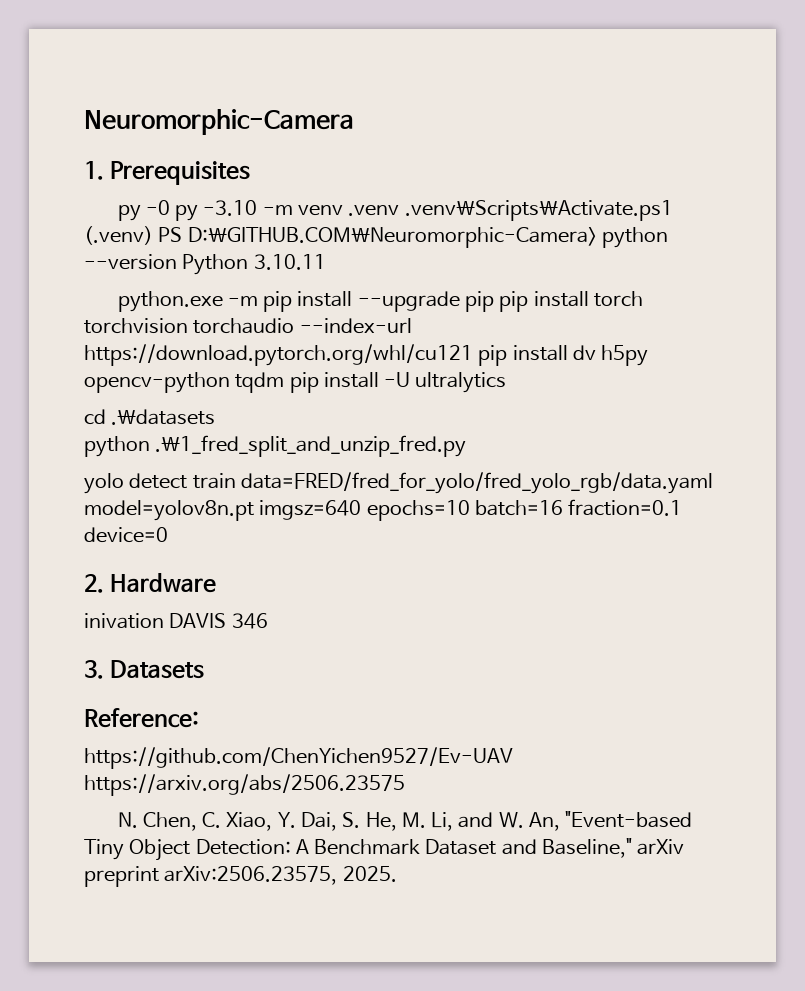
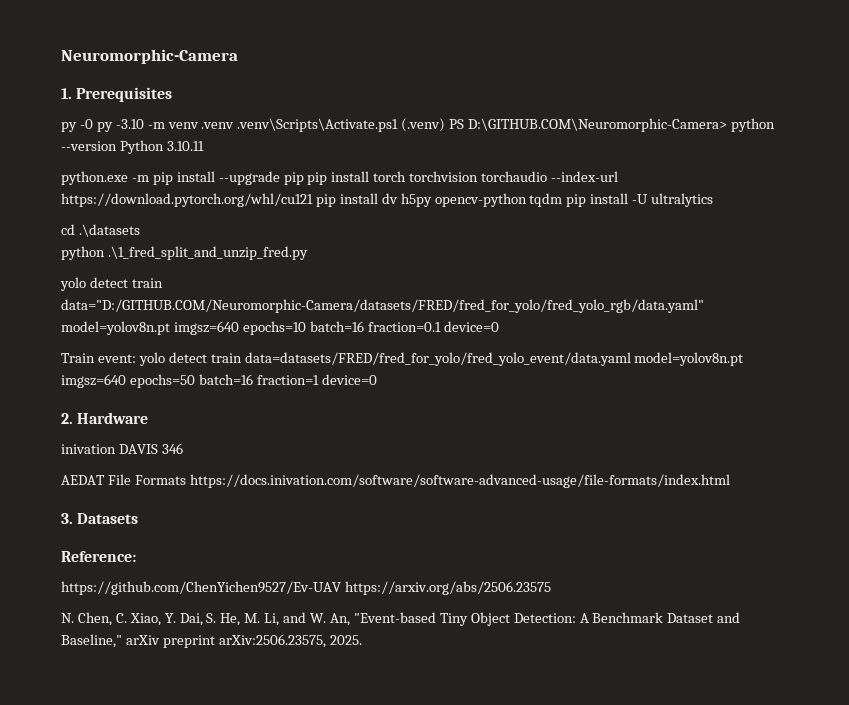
[240,472,713,494] data=FRED/fred_for_yolo/fred_yolo_rgb/data.yaml -> [61,299,704,313] data="D:/GITHUB.COM/Neuromorphic-Camera/datasets/FRED/fred_for_yolo/fred_yolo_rgb/data.yaml"
(168, 535) none -> [61,352,744,366] [61,374,377,388] // Train event: yolo detect train data=datasets/FRED/fred_for_yolo/fred_yolo_event/data.yaml model=yolov8n.pt imgsz=640 epochs=50 batch=16 fraction=1 device=0
(268, 621) none -> [61,474,730,488] // AEDAT File Formats https://docs.inivation.com/software/software-advanced-usage/file-formats/index.html

